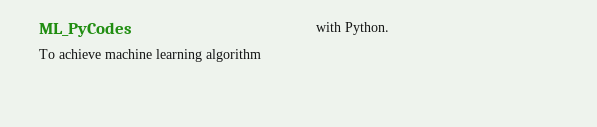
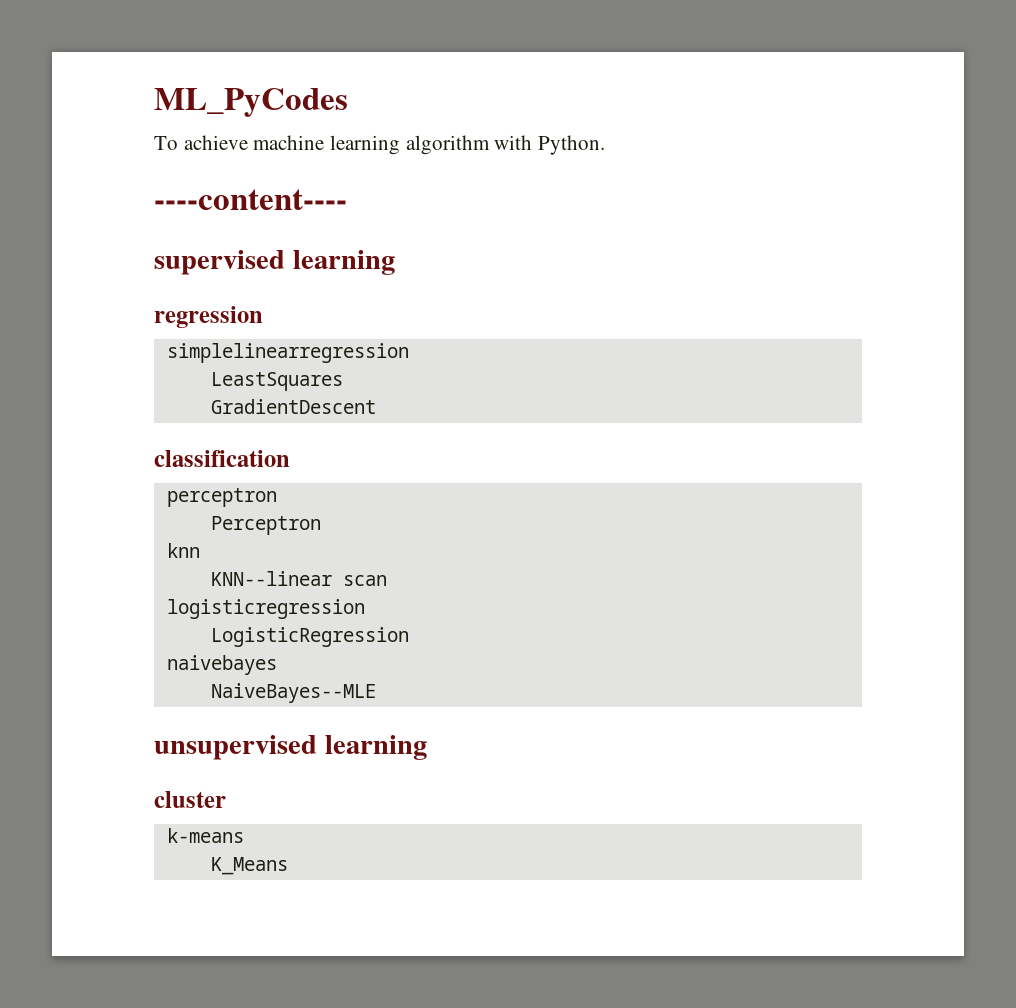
(389, 28) none -> [154,189,347,210] [154,250,395,275] [154,306,263,328] [166,343,409,363] [210,372,343,391] [210,399,376,414] [154,450,290,467] [166,488,277,507] [210,516,321,535] [166,543,200,558] [210,571,387,586] [166,599,365,619] [210,627,409,647] [166,655,277,675] [210,683,376,703] [154,735,427,760] [154,791,226,808] [166,828,244,843] [210,857,288,875] // ----content---- // supervised learning // regression // simplelinearregression // LeastSquares // GradientDescent // classification // perceptron // Perceptron // knn // KNN--linear scan // logisticregression // LogisticRegression // naivebayes // NaiveBayes--MLE // unsupervised learning // cluster // k-means // K_Means

